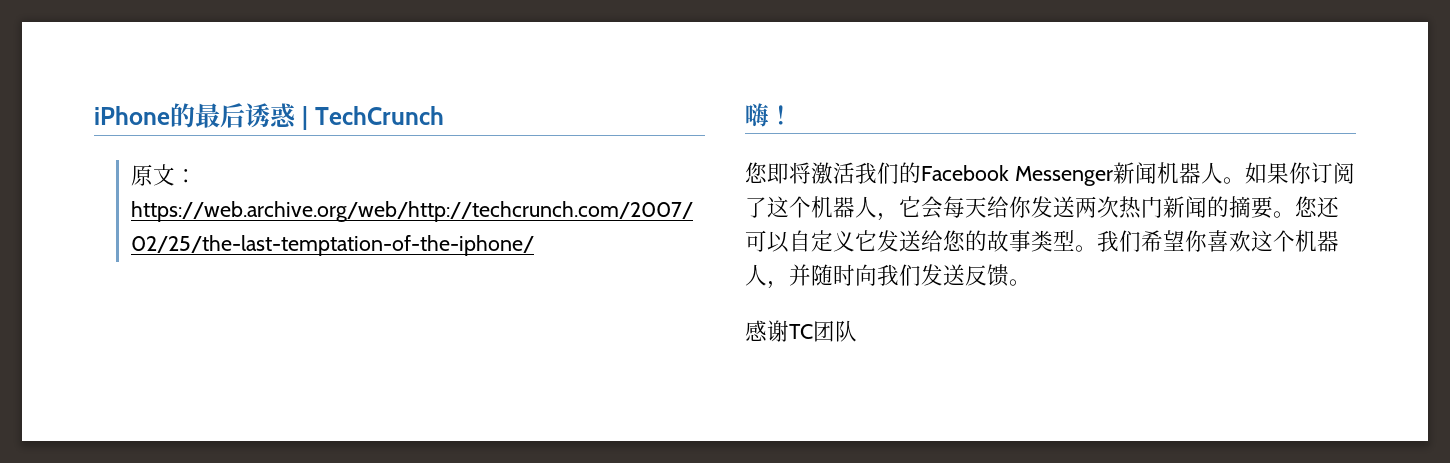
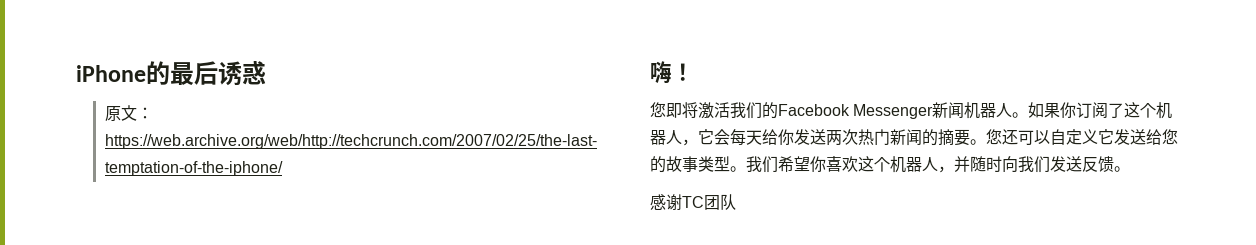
[301,106,444,130] | TechCrunch -> (266, 73) none

